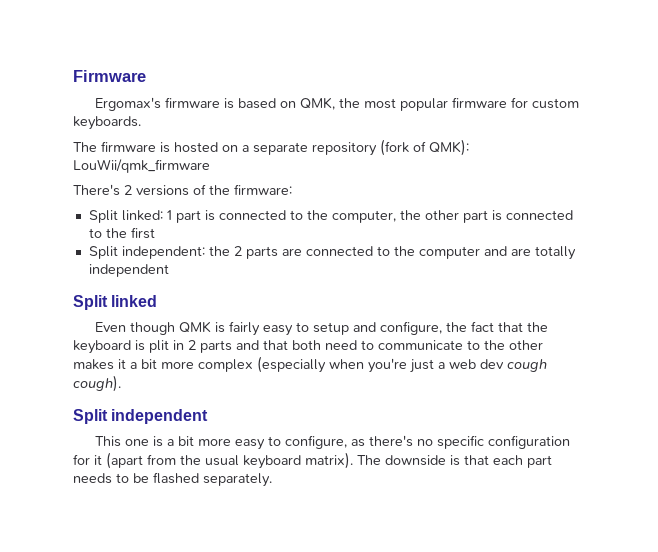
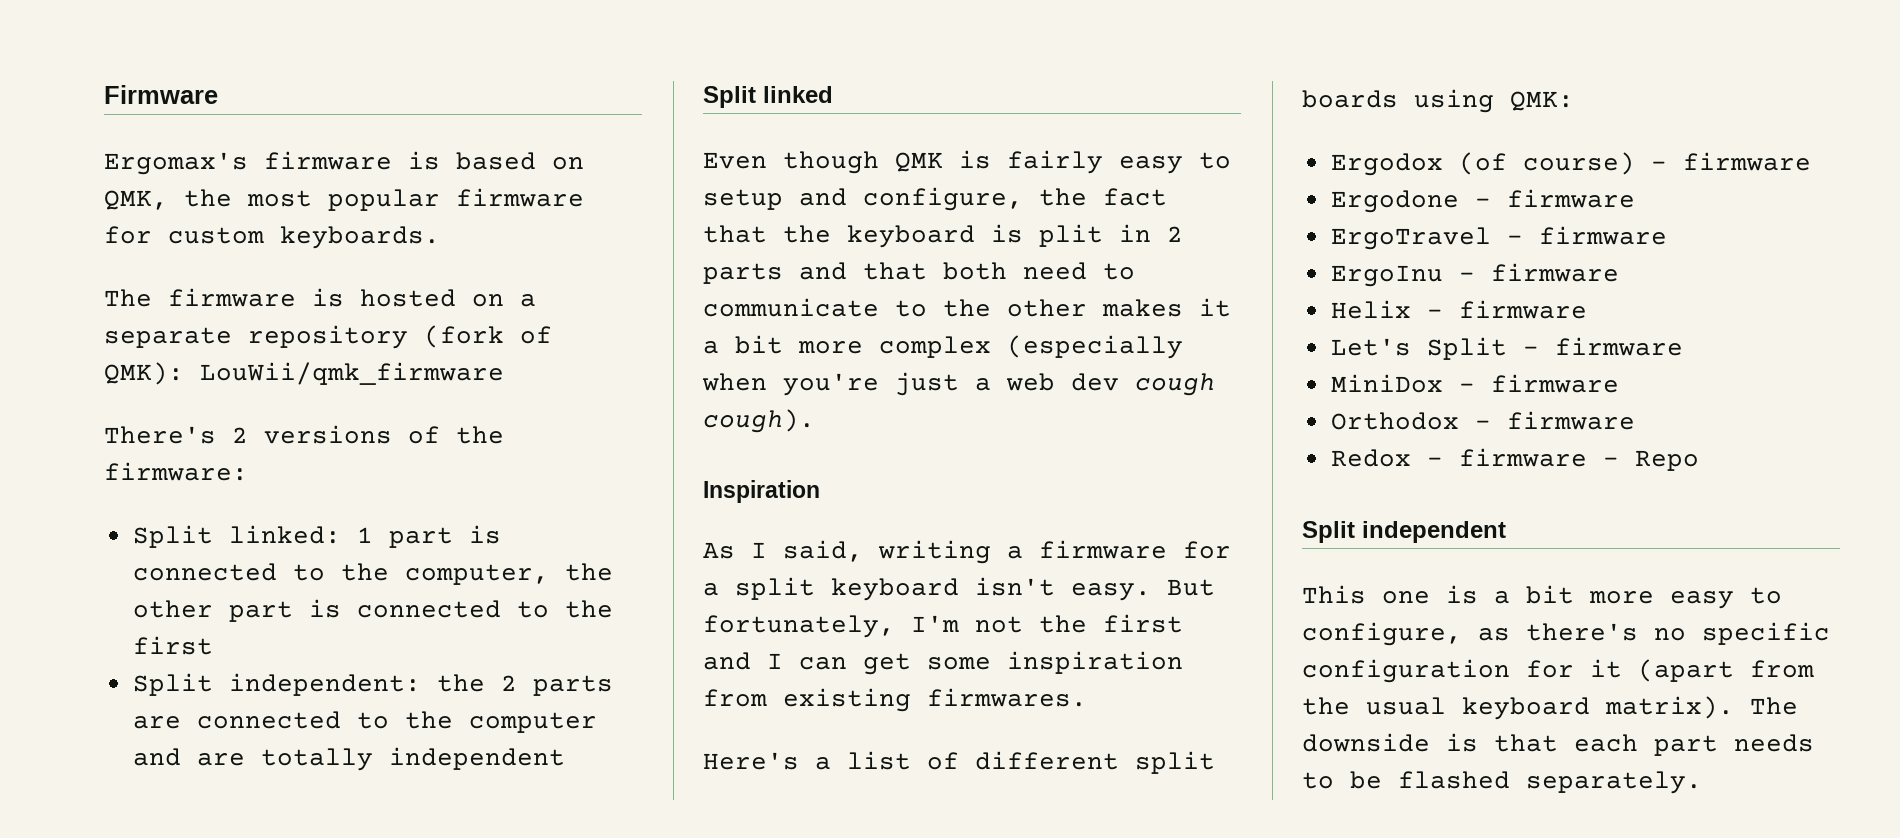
(121, 383) none -> [703,480,820,503] [703,540,1231,564] [703,577,1215,601] [703,614,1183,638] [703,651,1183,675] [703,688,1087,712] [703,751,1215,774] [1302,89,1574,113] [1330,152,1811,176] [1330,189,1635,213] [1330,226,1667,250] [1330,263,1619,287] [1330,300,1587,319] [1330,337,1683,360] [1330,374,1619,393] [1330,411,1635,430] [1330,448,1699,471] // Inspiration // As I said, writing a firmware for a split keyboard isn't easy. But fortunately, I'm not the first and I can get some inspiration from existing firmwares. // Here's a list of different split boards using QMK: // Ergodox (of course) - firmware // Ergodone - firmware // ErgoTravel - firmware // ErgoInu - firmware // Helix - firmware // Let's Split - firmware // MiniDox - firmware // Orthodox - firmware // Redox - firmware - Repo

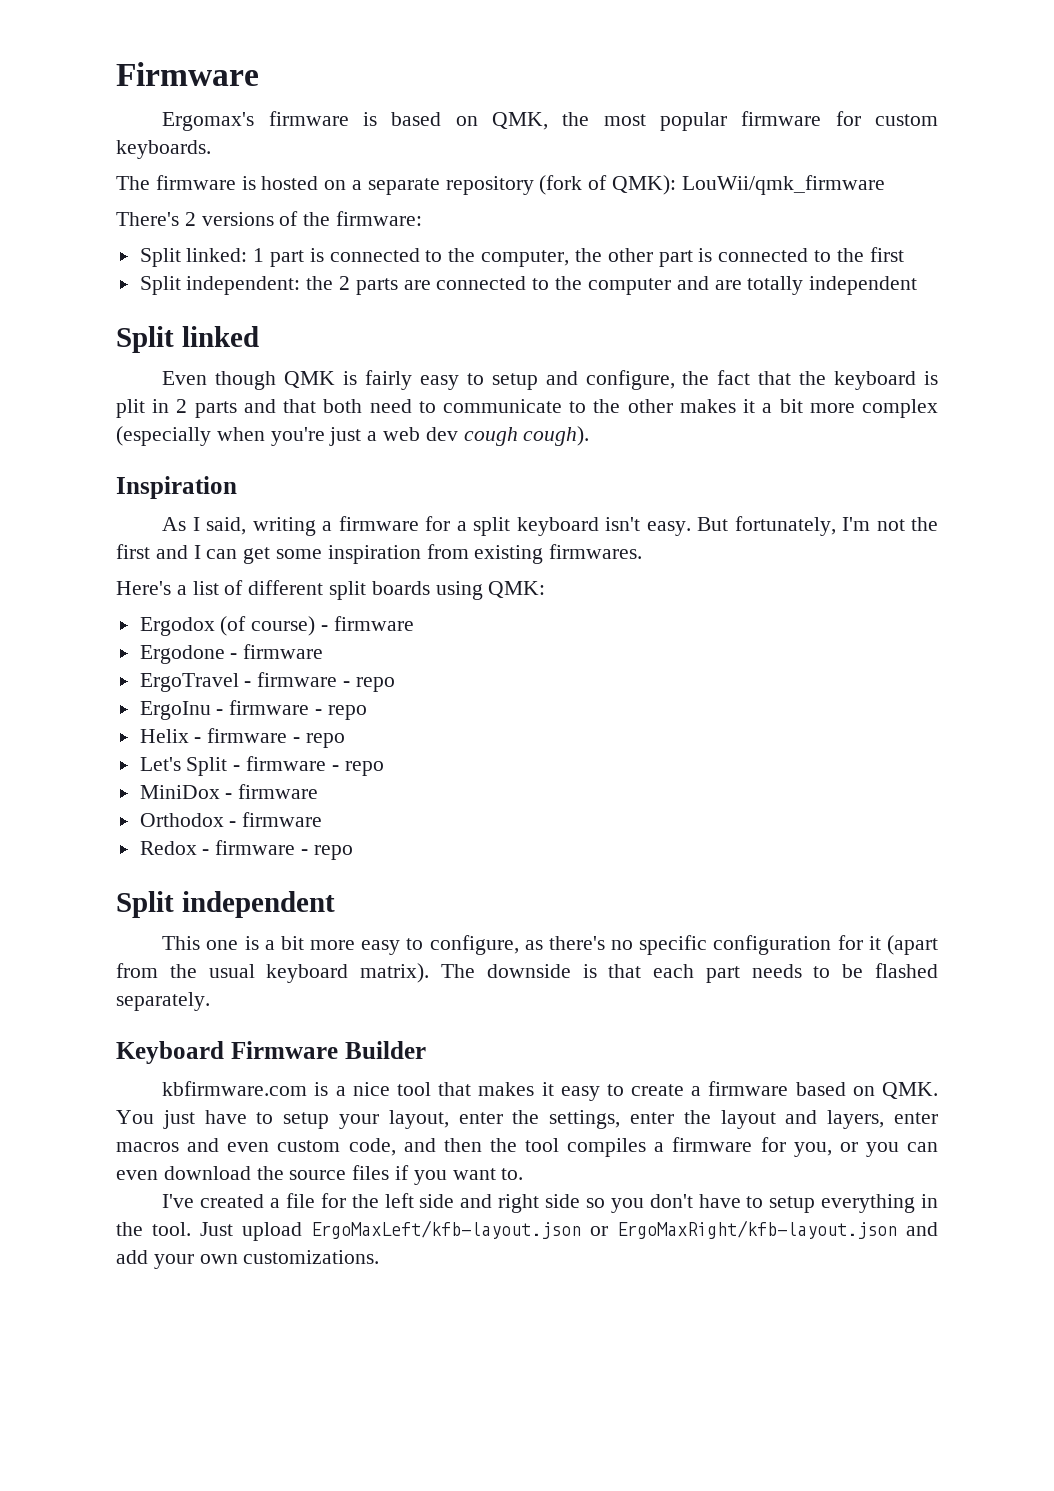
(1667, 235) none -> [343,677,395,692] - repo
(1619, 272) none -> [315,705,367,720] - repo
(1587, 309) none -> [293,733,345,748] - repo
(1683, 346) none -> [331,761,384,776] - repo
[1634,450,1699,471] Repo -> [313,845,353,860] repo
(1702, 782) none -> [116,1041,426,1064] [162,1081,938,1101] [116,1110,938,1129] [116,1137,938,1157] [116,1165,524,1185] [162,1193,938,1213] [116,1220,938,1241] [116,1250,380,1269] // Keyboard Firmware Builder // kbfirmware.com is a nice tool that makes it easy to create a firmware based on QMK. You just have to setup your layout, enter the settings, enter the layout and layers, enter macros and even custom code, and then the tool compiles a firmware for you, or you can even download the source files if you want to. // I've created a file for the left side and right side so you don't have to setup everything in the tool. Just upload ErgoMaxLeft/kfb-layout.json or ErgoMaxRight/kfb-layout.json and add your own customizations.

